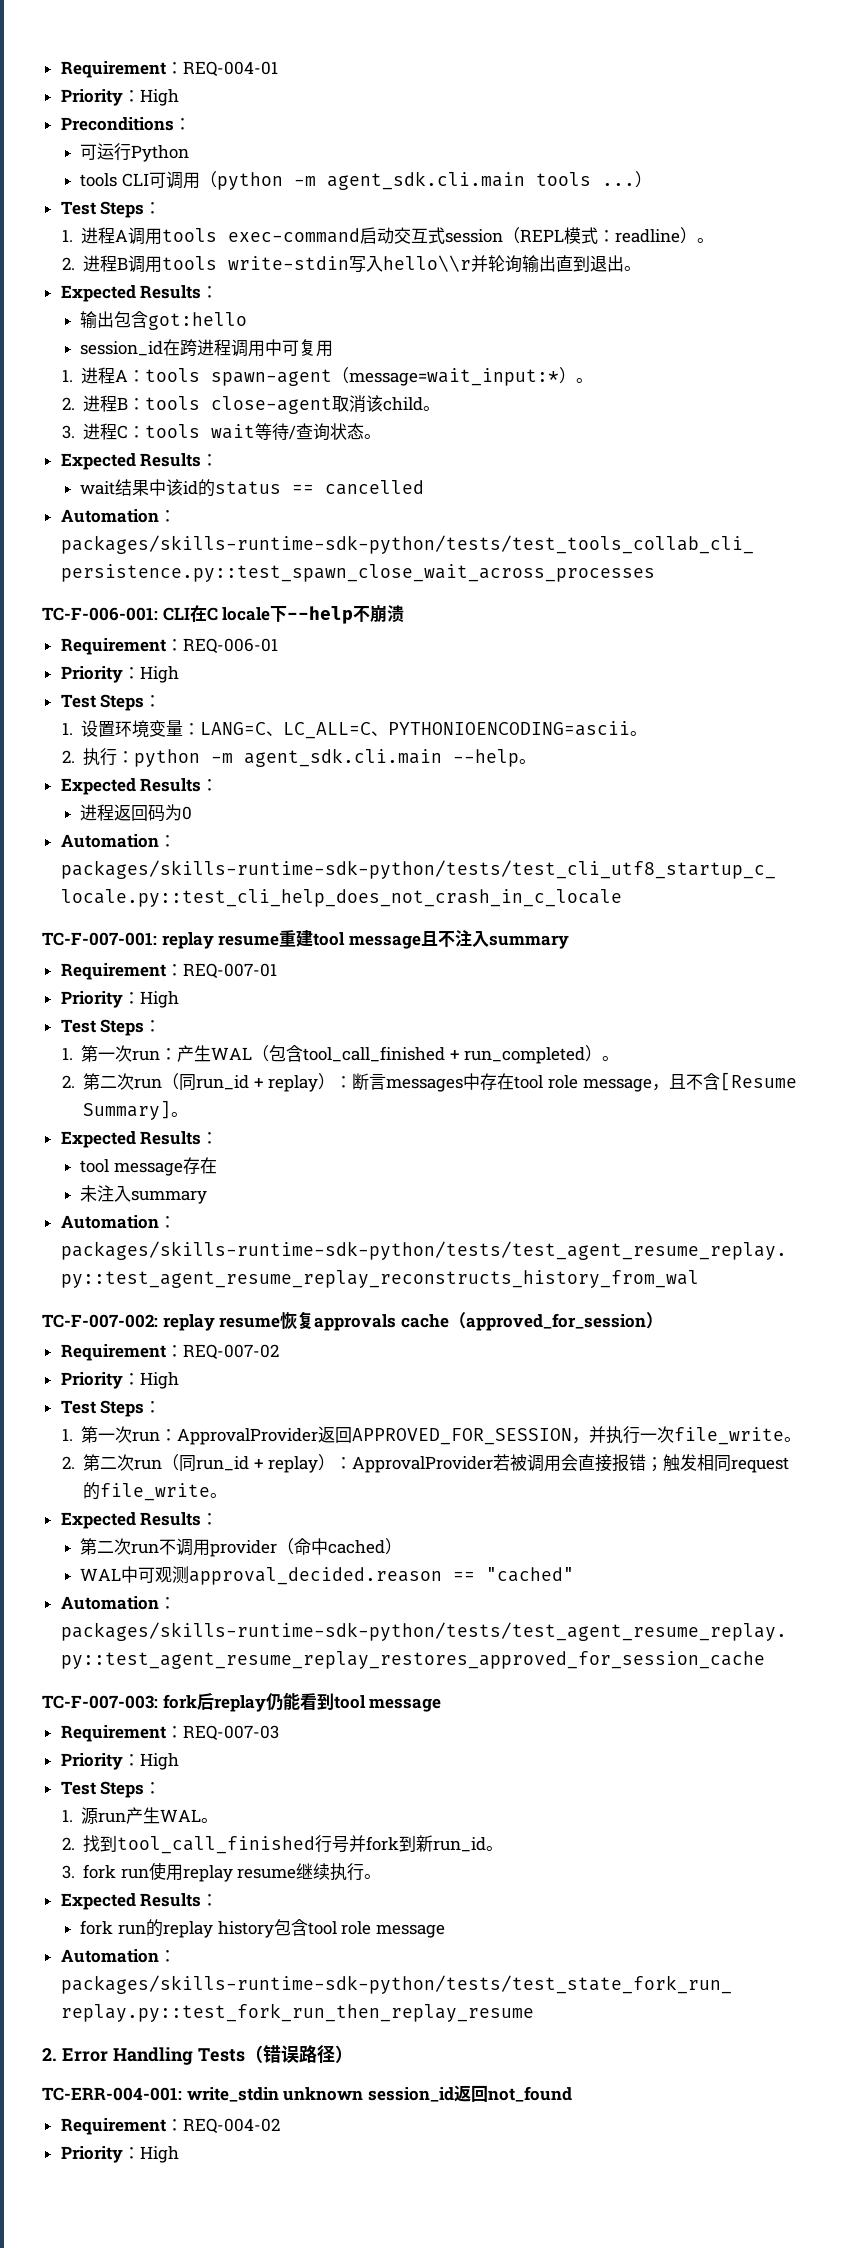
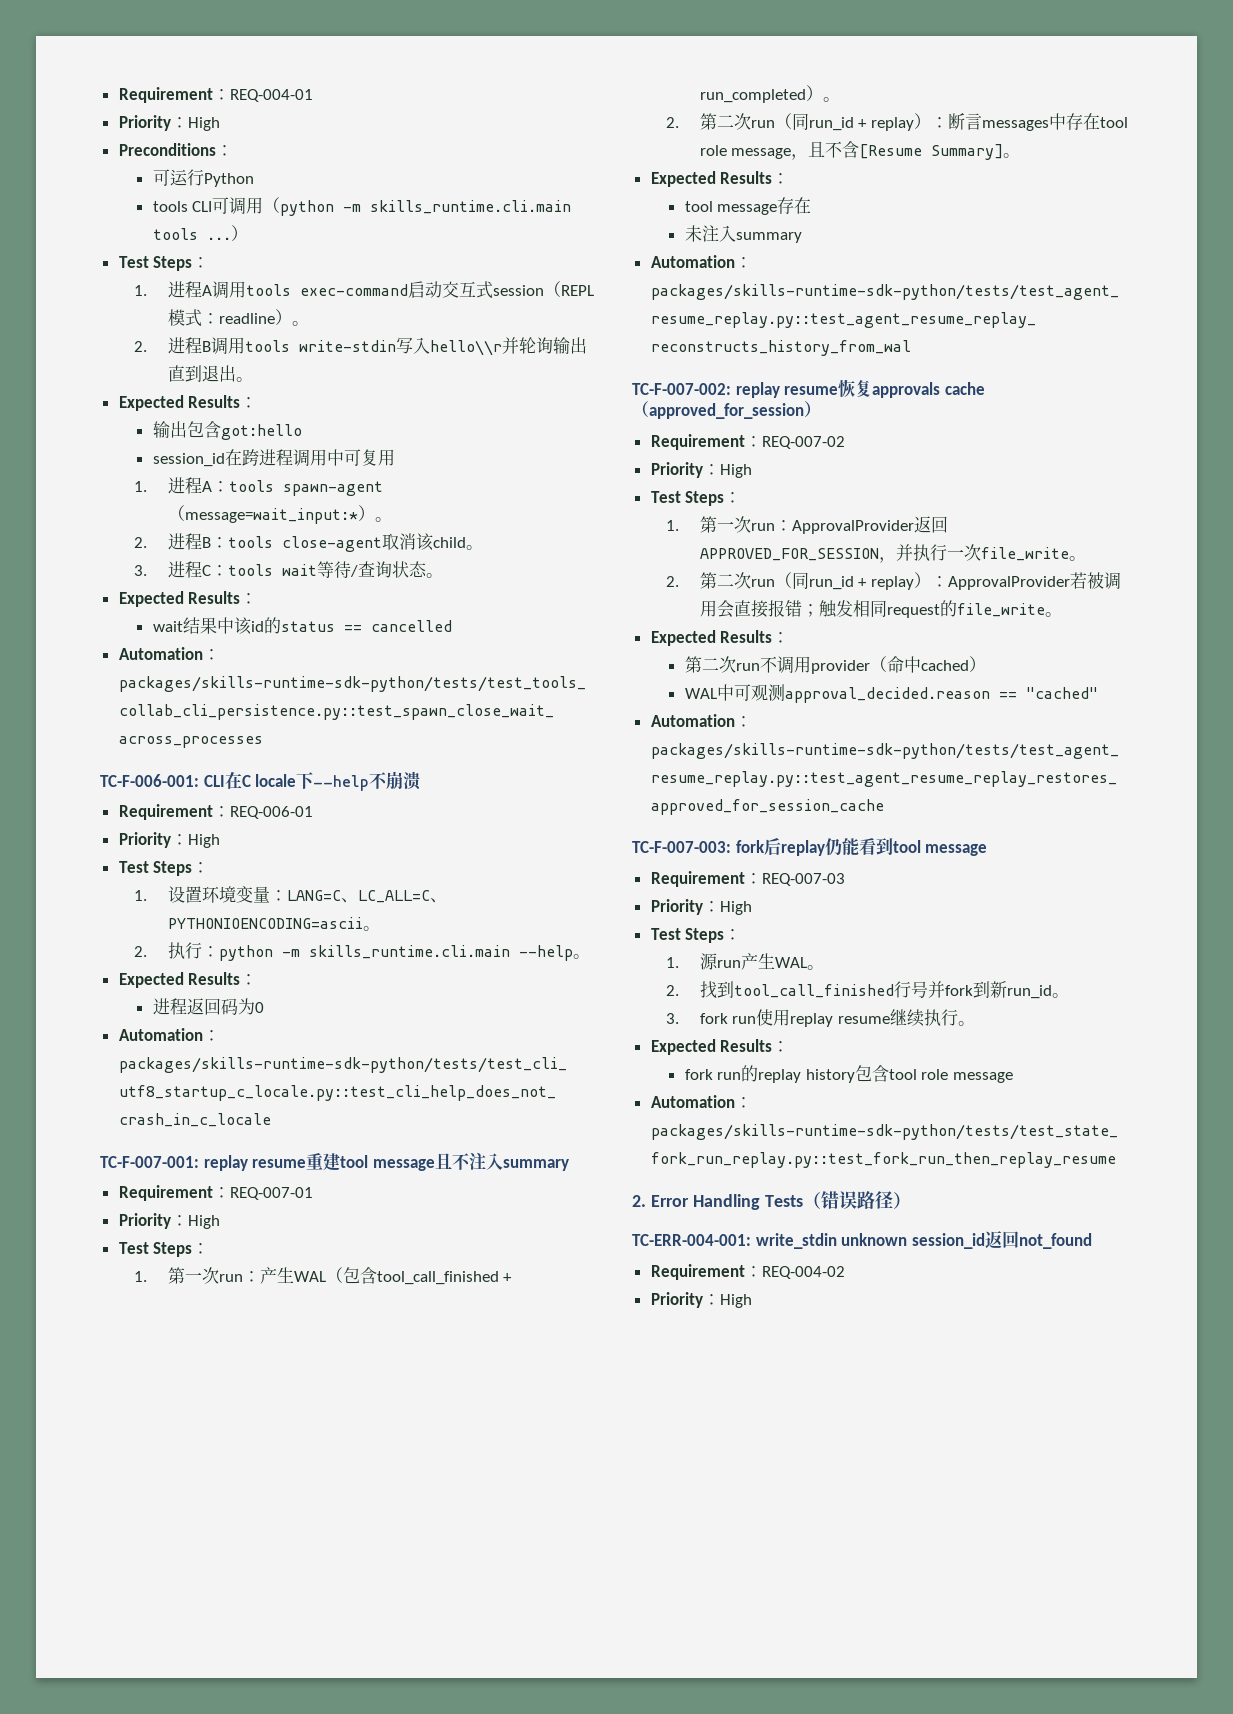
[326,171,525,190] agent_sdk.cli.main -> [370,200,572,214] skills_runtime.cli.main
[244,748,443,767] agent_sdk.cli.main -> [308,945,510,959] skills_runtime.cli.main

